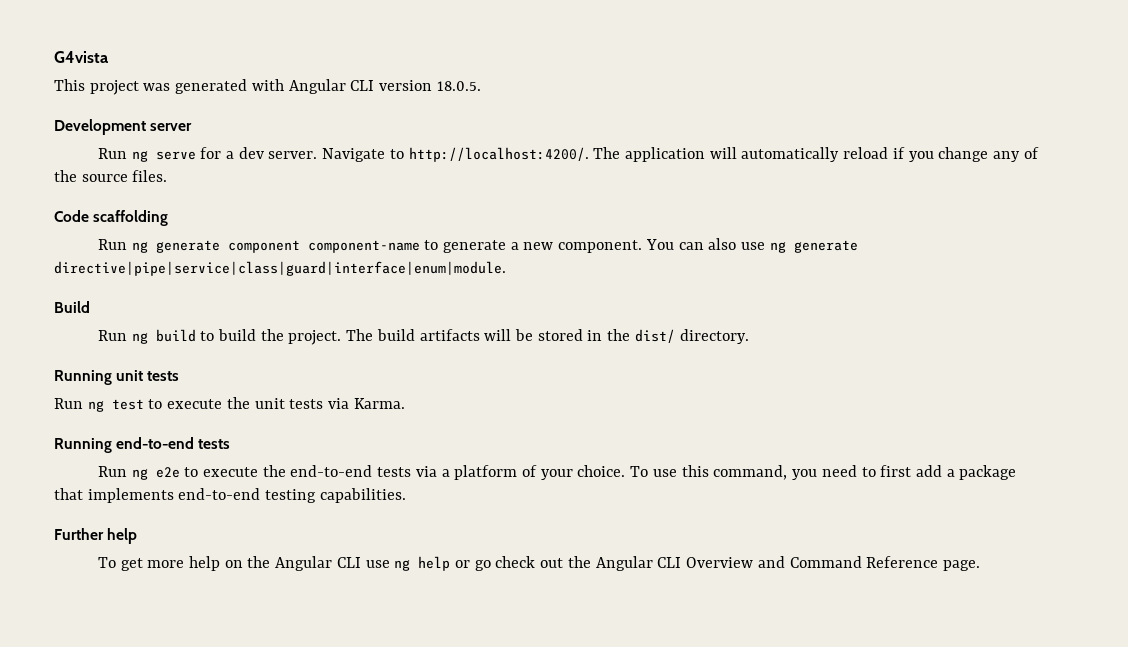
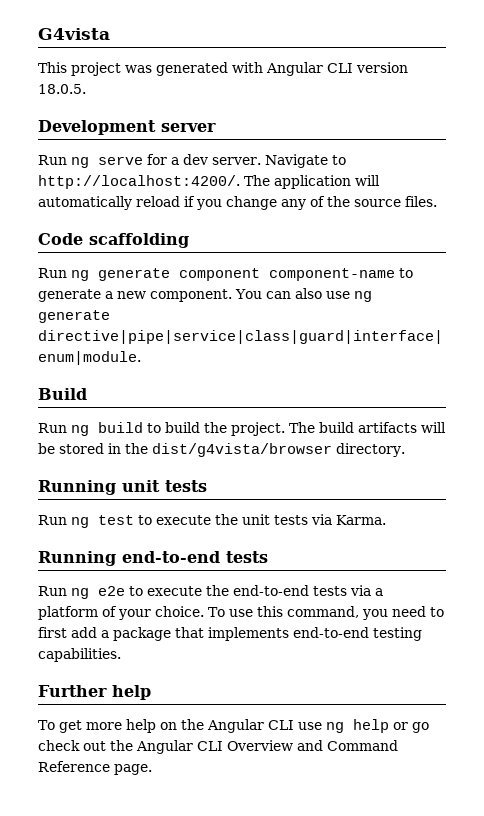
[634,329,675,343] dist/ -> [152,443,332,457] dist/g4vista/browser

